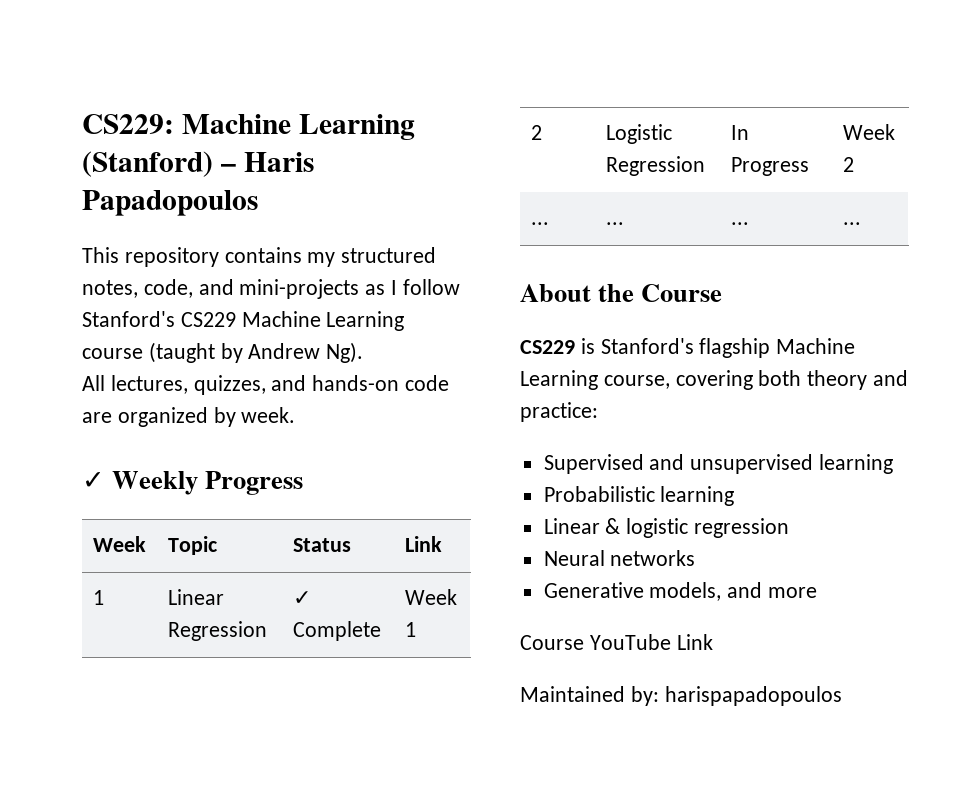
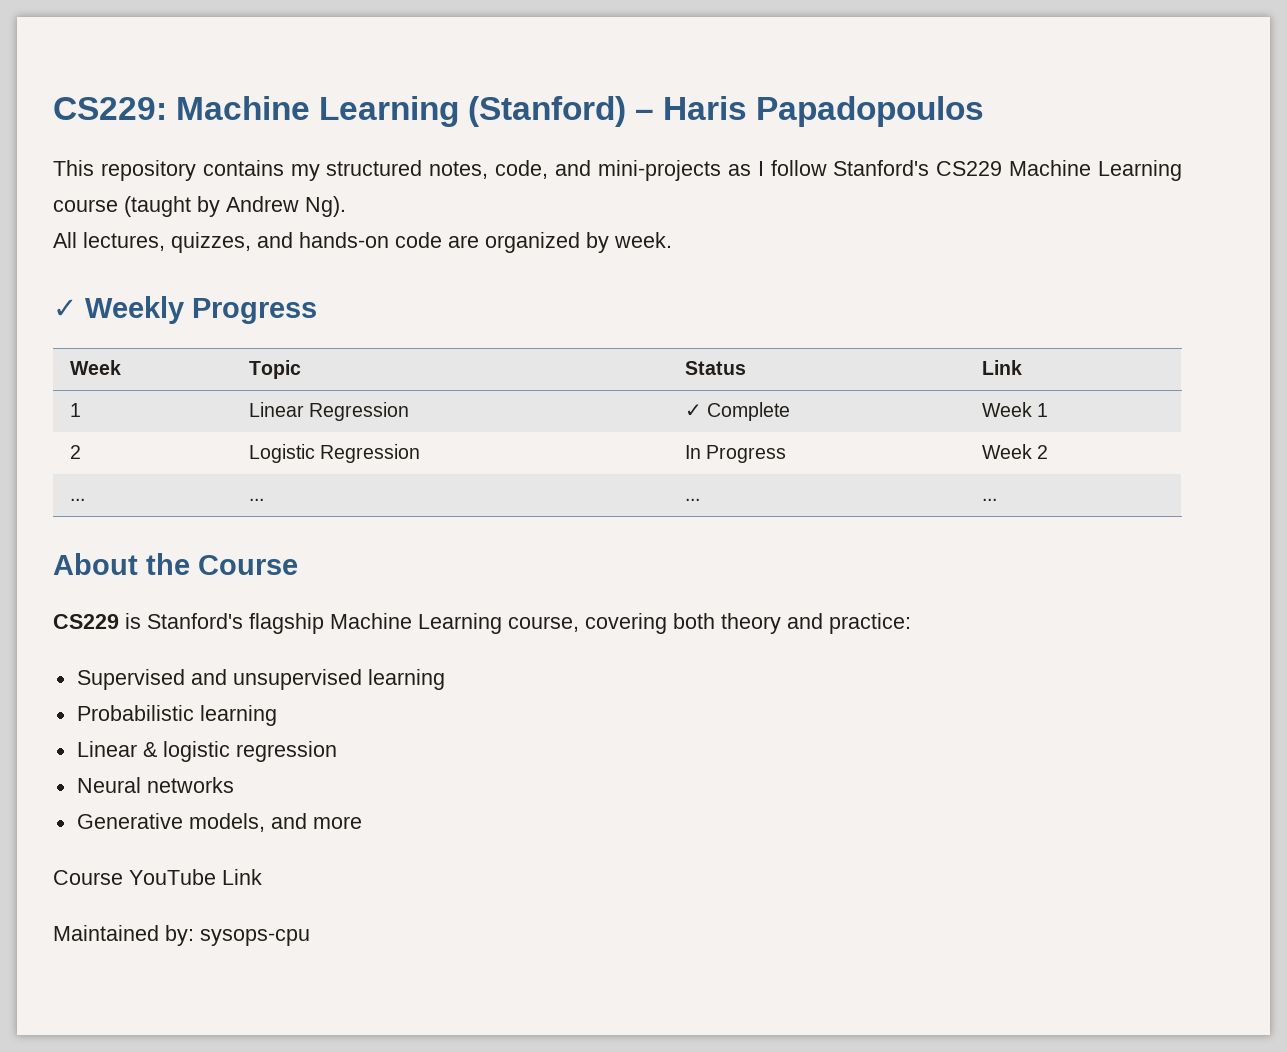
[664,686,842,706] harispapadopoulos -> [200,929,310,946] sysops-cpu

